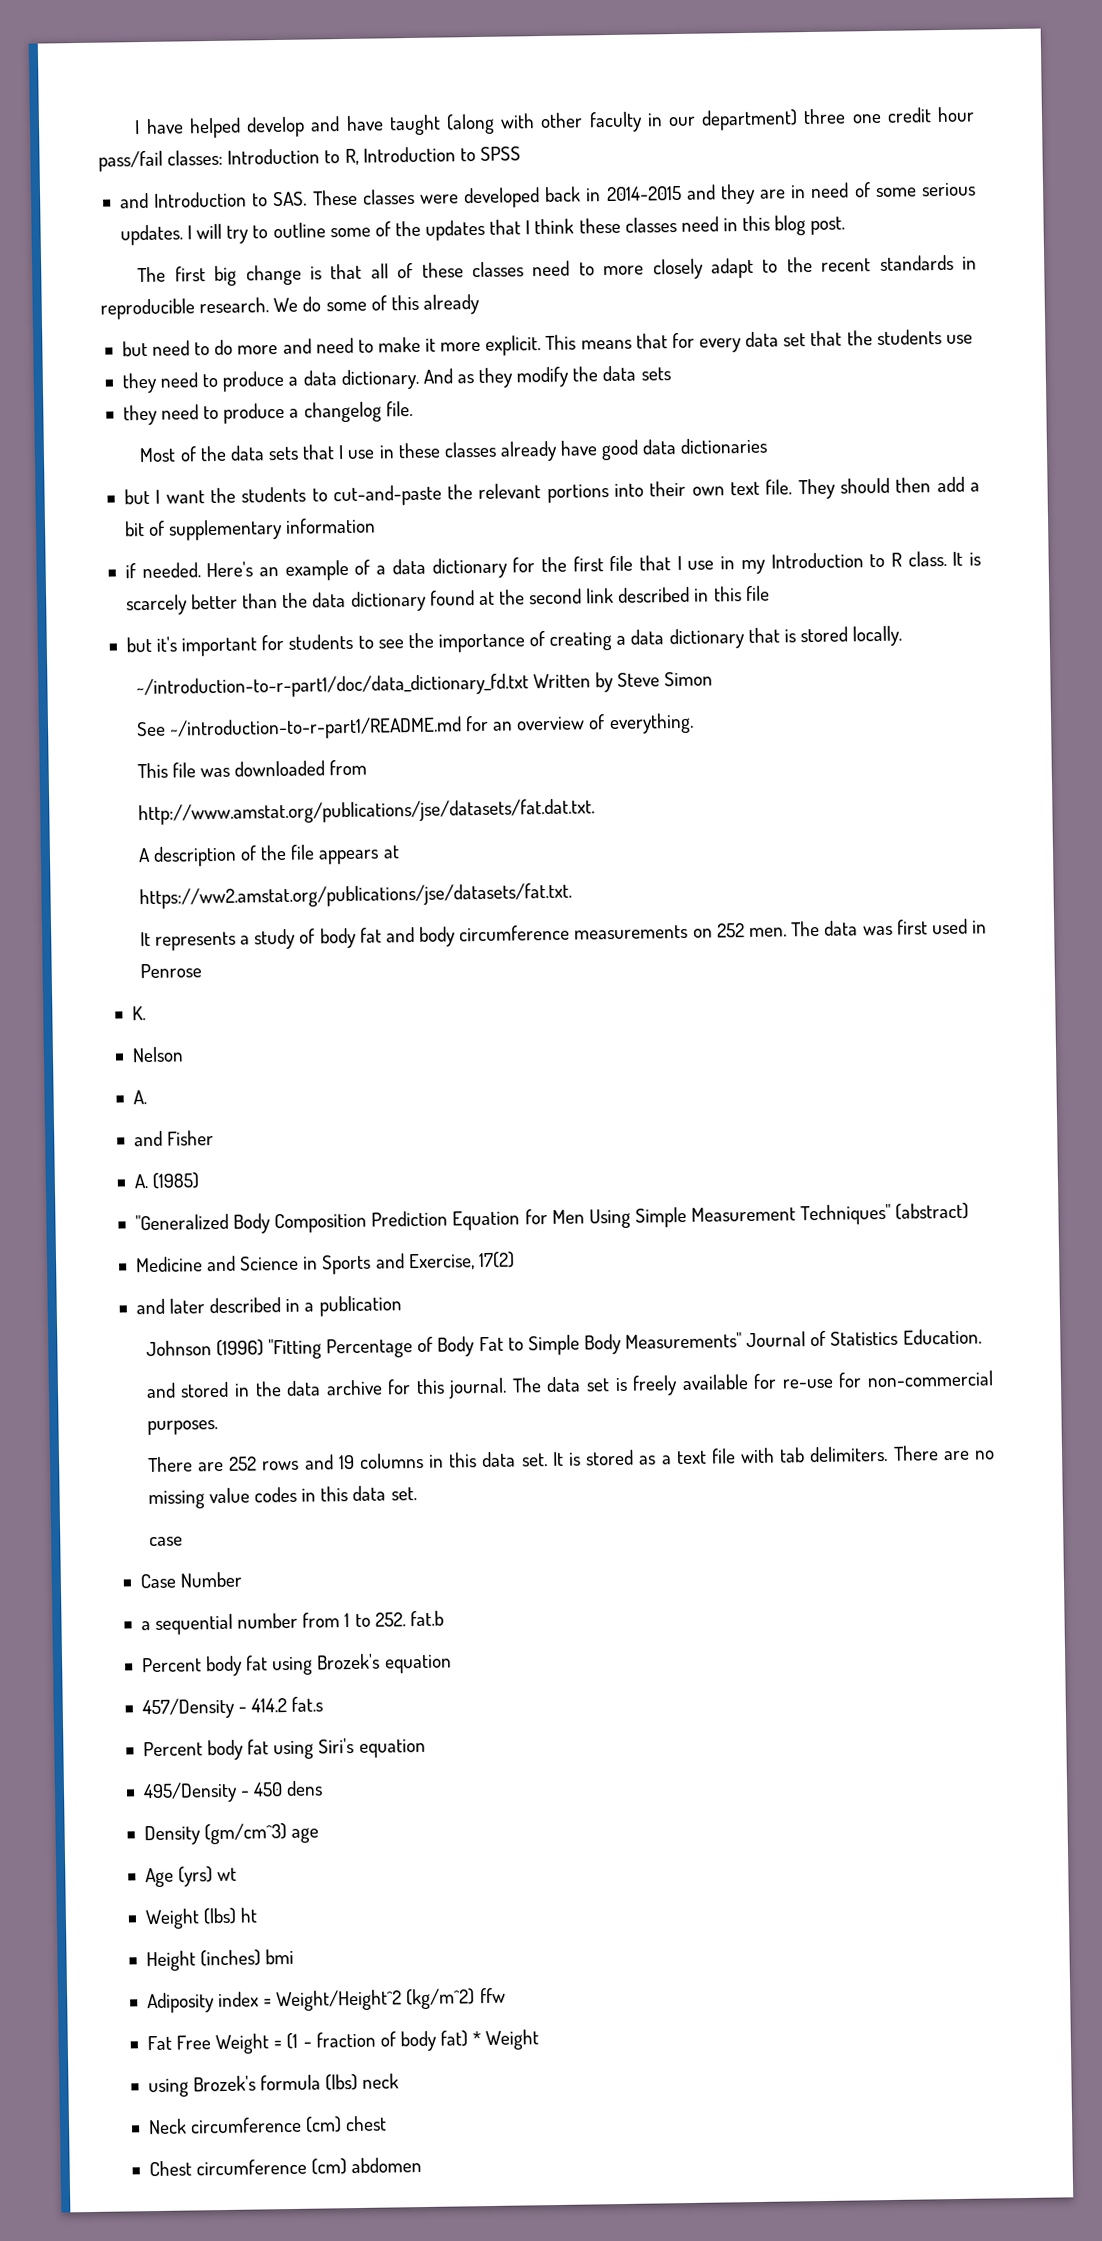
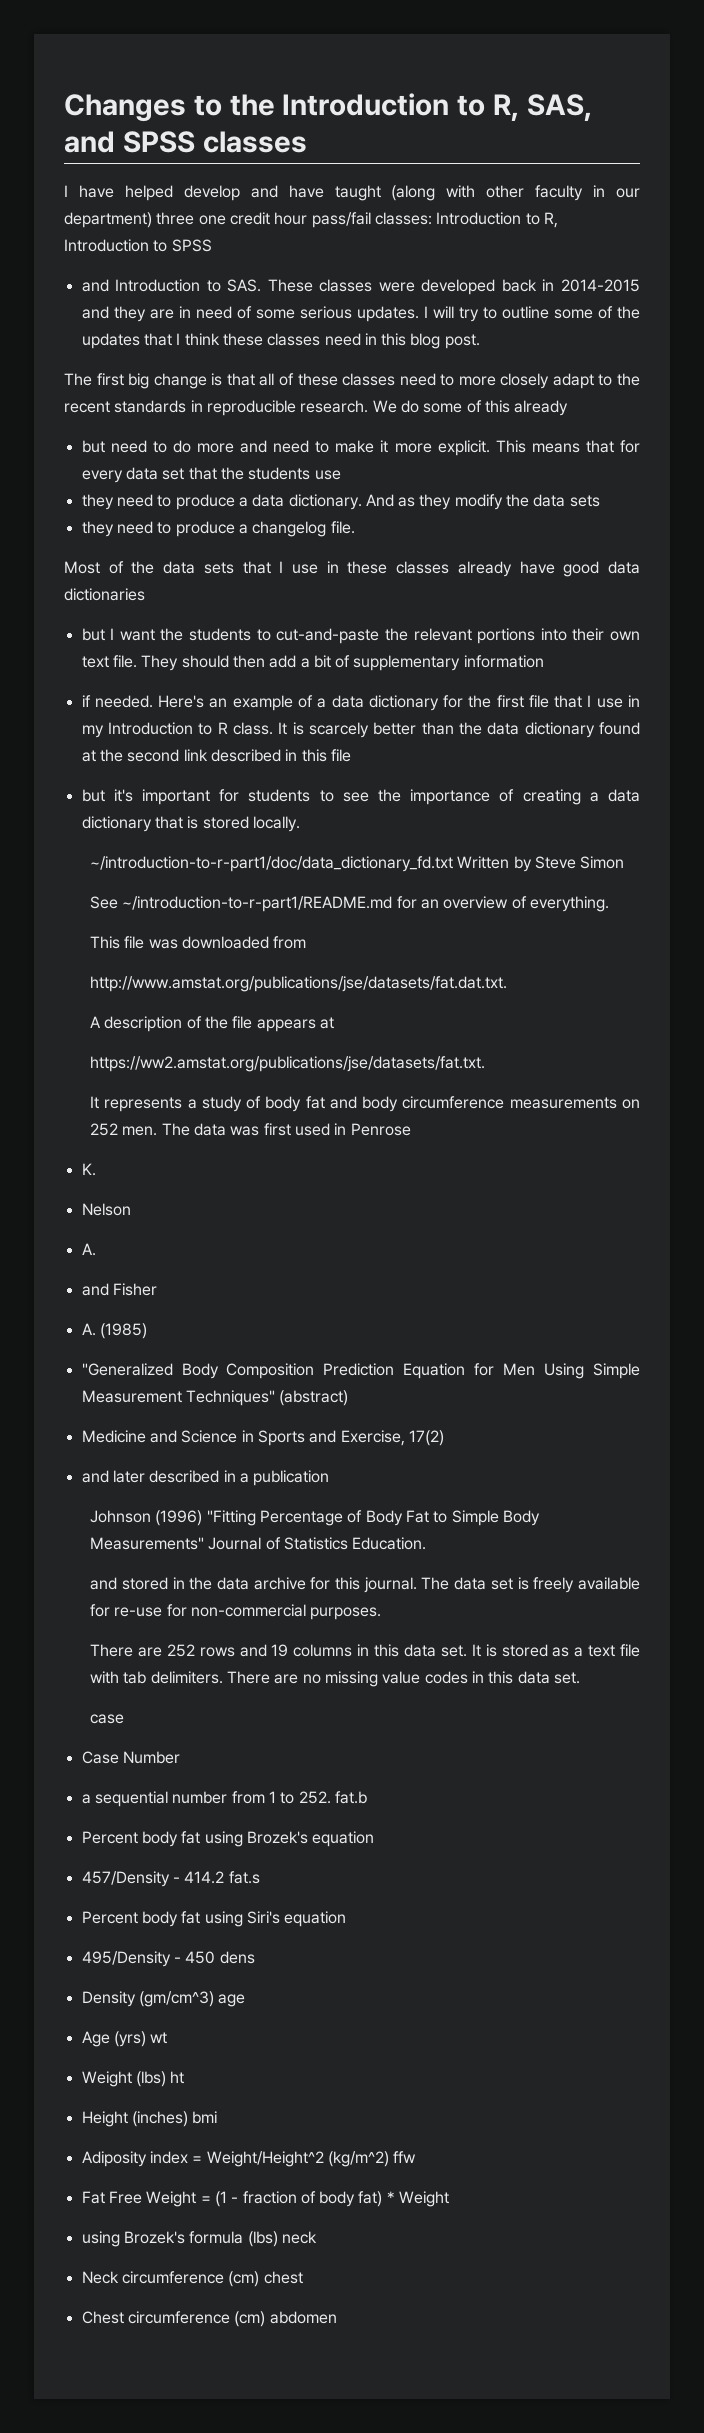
(134, 127) none -> [64,93,592,122] [64,131,307,153] Changes to the Introduction to R, SAS, and SPSS classes //

